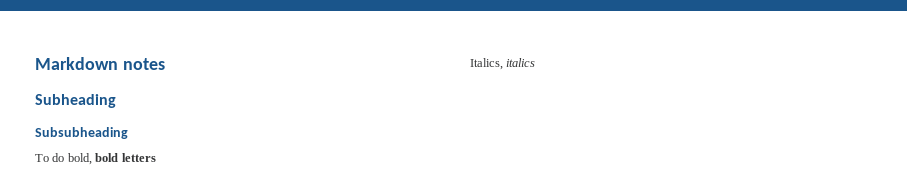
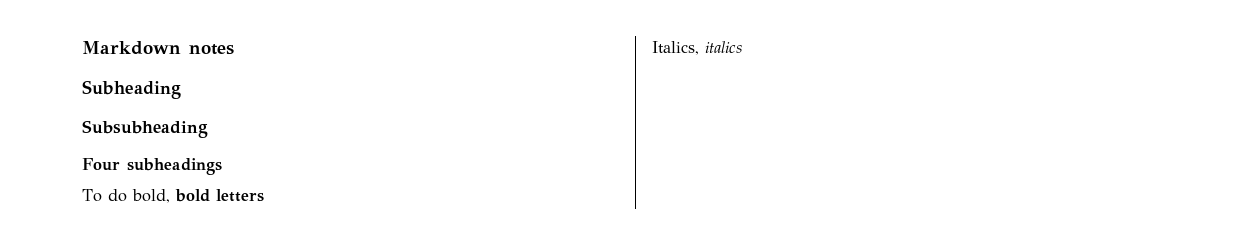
(128, 133) none -> [82,158,222,175] // Four subheadings

